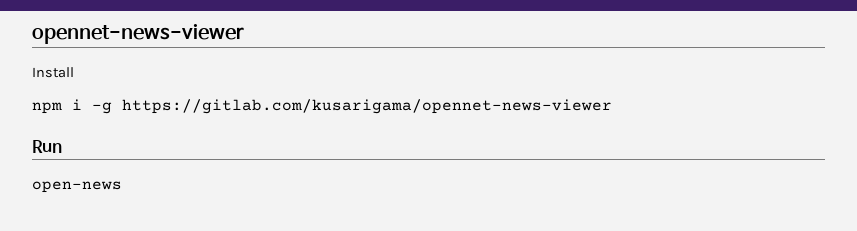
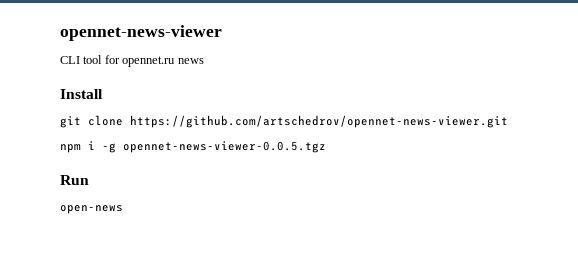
[32,67,74,78] Install -> [60,55,204,67] [60,89,103,99] [60,115,508,128] CLI tool for opennet.ru news // Install // git clone https://github.com/artschedrov/opennet-news-viewer.git
[122,99,612,114] https://gitlab.com/kusarigama/opennet-news-viewer -> [123,141,326,153] opennet-news-viewer-0.0.5.tgz

